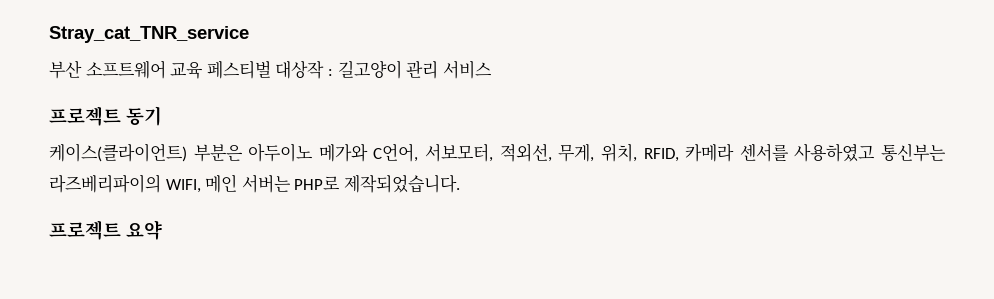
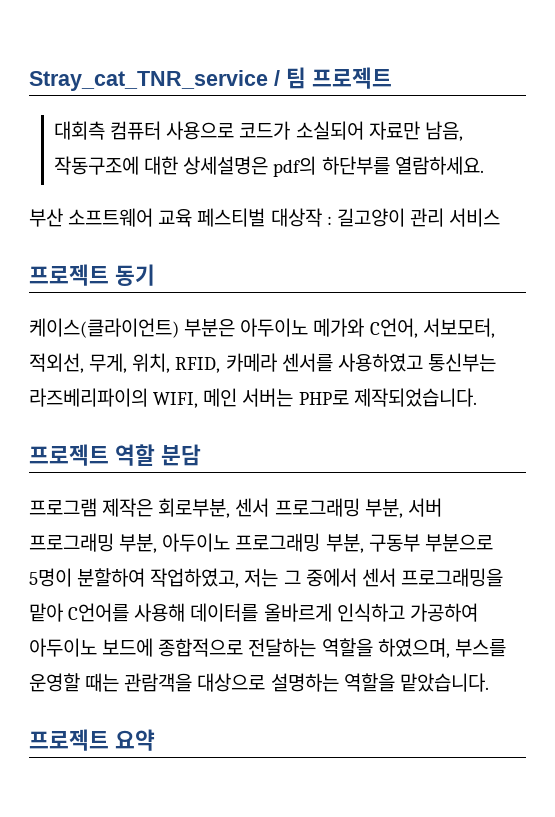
(249, 34) none -> [274,67,392,89] [53,121,463,141] [53,156,484,177] / 팀 프로젝트 // 대회측 컴퓨터 사용으로 코드가 소실되어 자료만 남음, 작동구조에 대한 상세설명은 pdf의 하단부를 열람하세요.
(460, 183) none -> [29,444,201,466] [29,498,442,518] [29,533,493,553] [29,568,503,588] [29,603,478,622] [29,638,506,658] [29,673,489,692] // 프로젝트 역할 분담 // 프로그램 제작은 회로부분, 센서 프로그래밍 부분, 서버 프로그래밍 부분, 아두이노 프로그래밍 부분, 구동부 부분으로 5명이 분할하여 작업하였고, 저는 그 중에서 센서 프로그래밍을 맡아 C언어를 사용해 데이터를 올바르게 인식하고 가공하여 아두이노 보드에 종합적으로 전달하는 역할을 하였으며, 부스를 운영할 때는 관람객을 대상으로 설명하는 역할을 맡았습니다.

